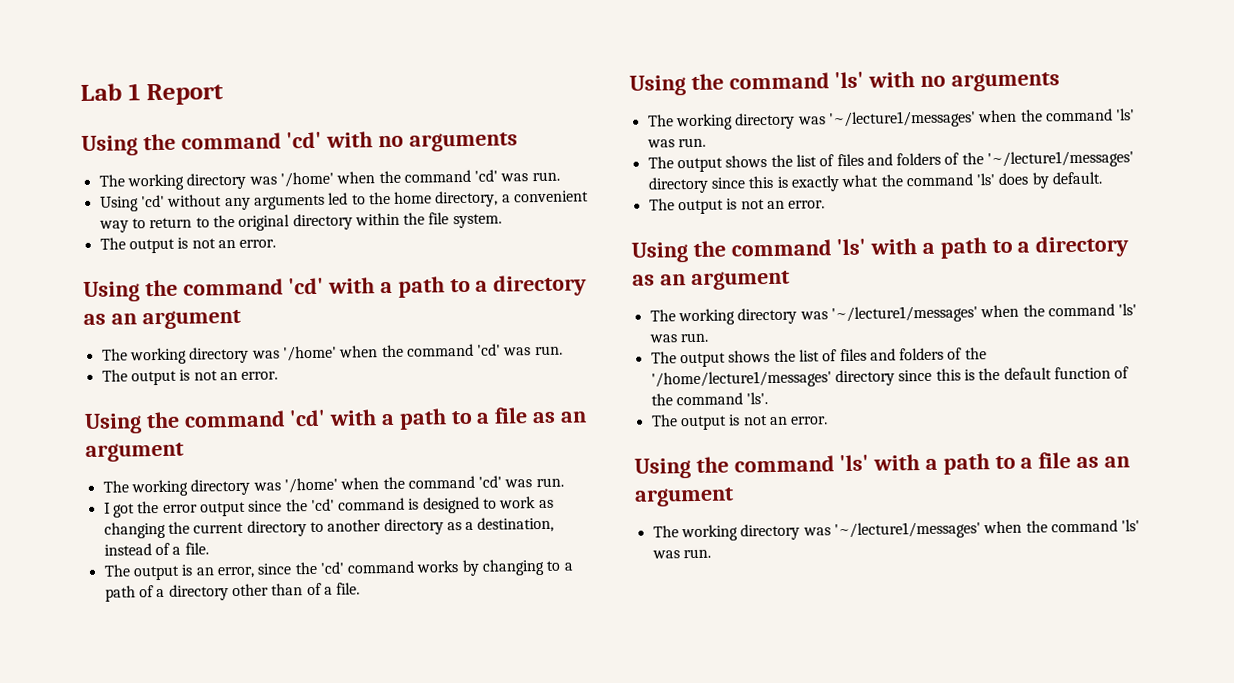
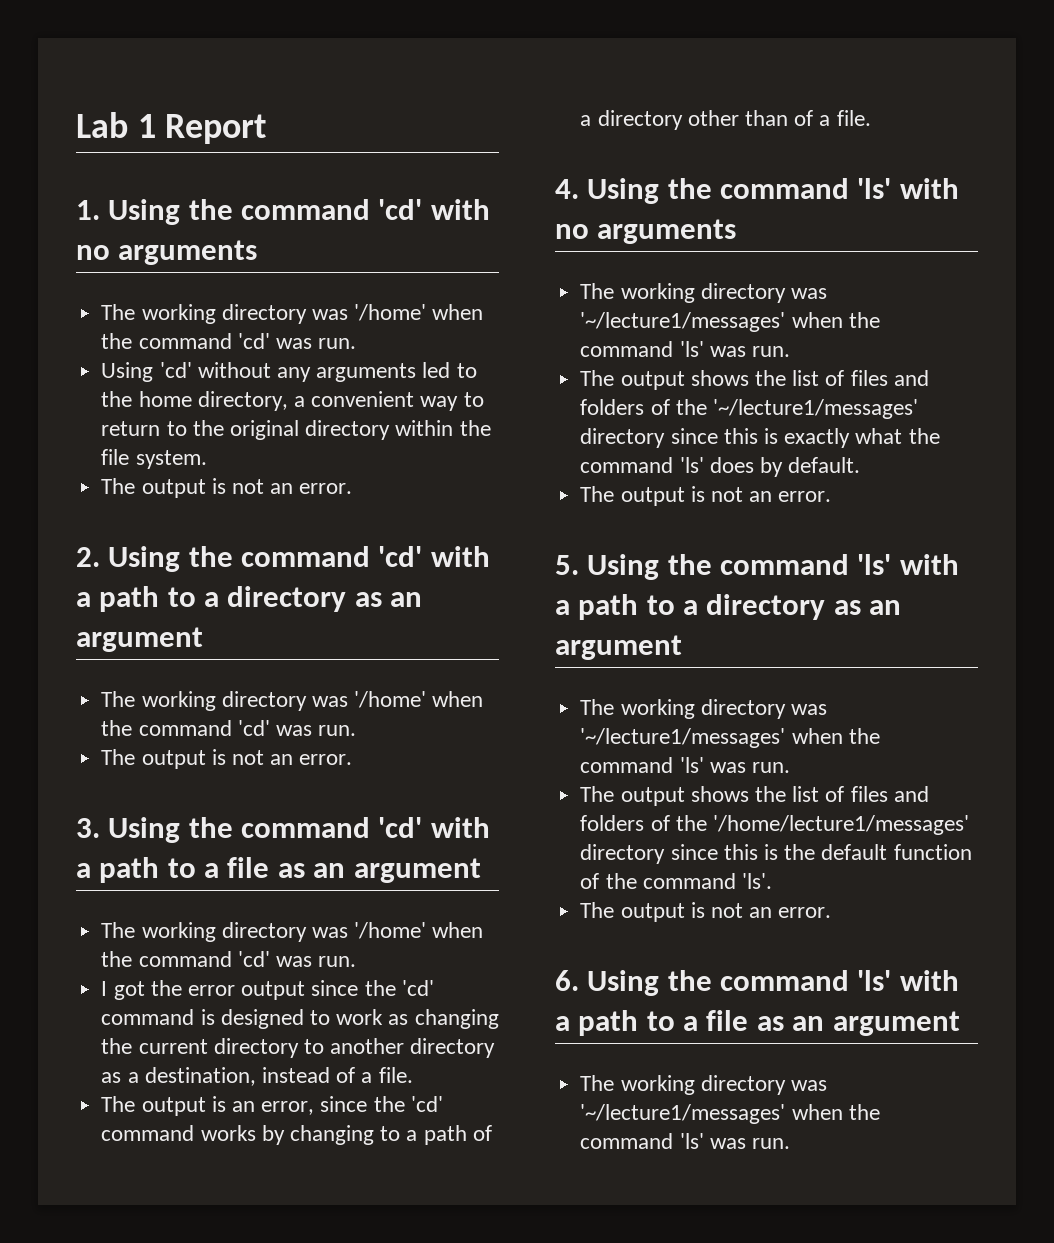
(224, 94) none -> [76,200,100,220] 1.
(277, 243) none -> [76,547,100,567] 2.
(279, 375) none -> [76,818,100,838] 3.
(361, 588) none -> [555,179,579,199] 4.
(826, 204) none -> [555,555,579,575] 5.
(829, 420) none -> [555,970,579,991] 6.

